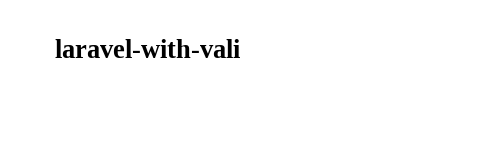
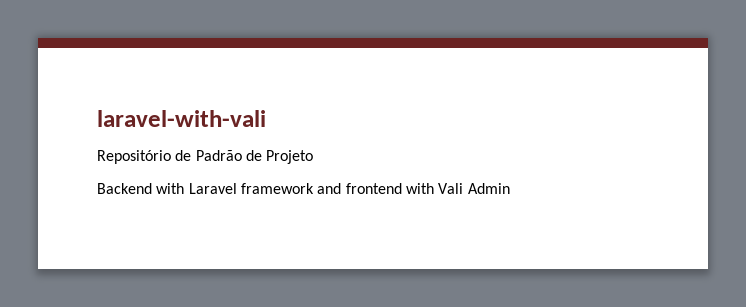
(240, 48) none -> [97,150,314,164] [97,183,510,194] // Repositório de Padrão de Projeto // Backend with Laravel framework and frontend with Vali Admin

